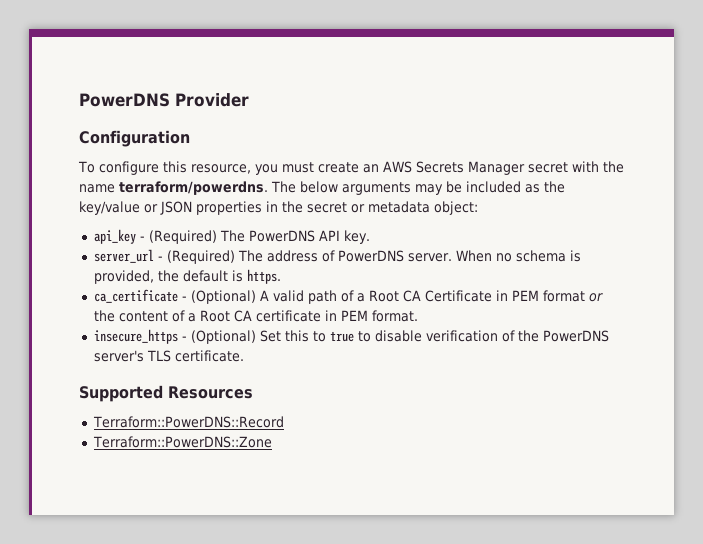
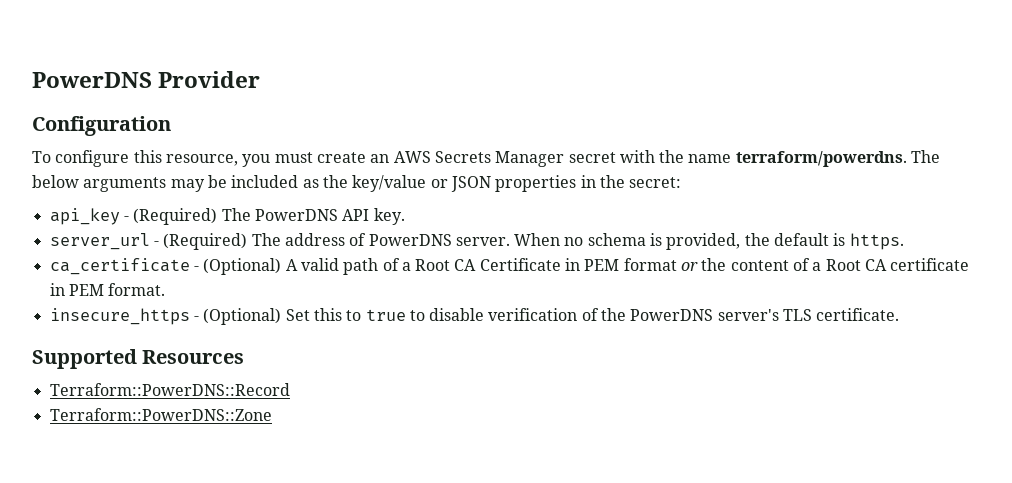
[307,201,478,215] secret or metadata object: -> [629,177,682,188] secret:

